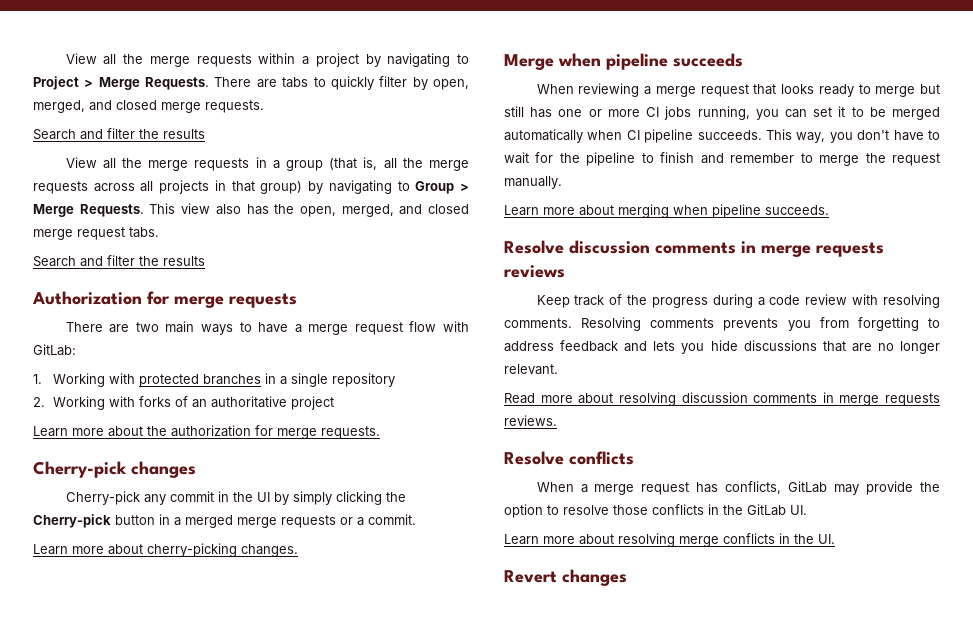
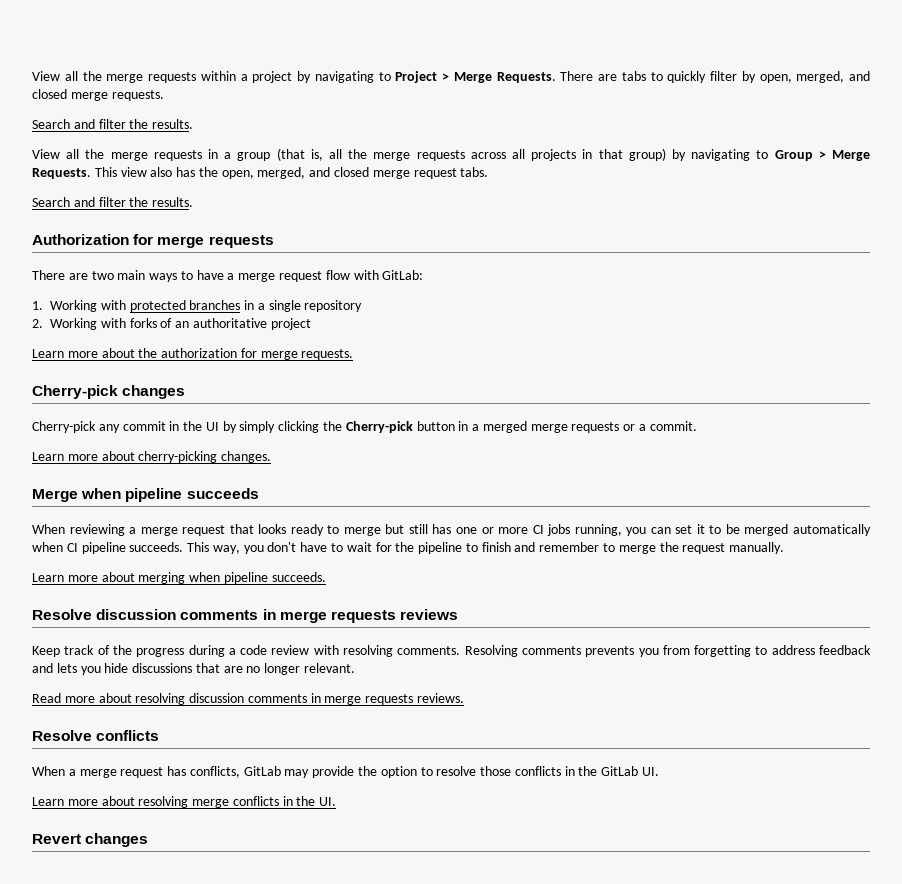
[163,129,205,139] results -> [152,119,194,129] results.
[163,256,205,266] results -> [152,197,194,207] results.

